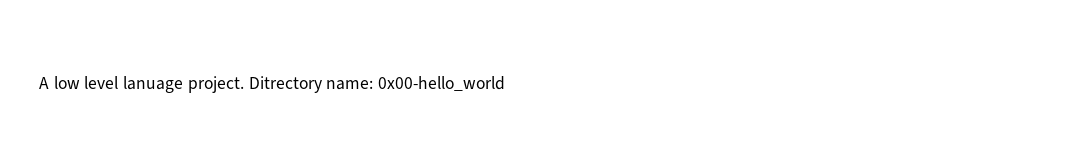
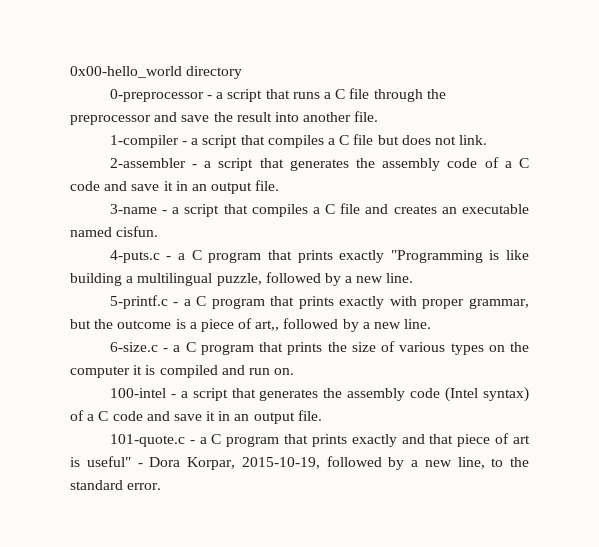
[39,76,506,93] A low level lanuage project. Ditrectory name: 0x00-hello_world -> [70,66,243,79] [109,88,446,102] [70,111,379,125] [109,134,488,148] [109,157,530,171] [70,180,280,194] [109,203,529,217] [70,226,159,237] [109,250,529,263] [70,272,414,286] [109,295,529,309] [70,318,432,332] [109,341,529,355] [70,365,295,378] [109,387,529,402] [70,410,322,424] [109,433,531,447] [70,456,529,470] [70,480,162,490] 0x00-hello_world directory // 0-preprocessor - a script that runs a C file through the preprocessor and save the result into another file. // 1-compiler - a script that compiles a C file but does not link. // 2-assembler - a script that generates the assembly code of a C code and save it in an output file. // 3-name - a script that compiles a C file and creates an executable named cisfun. // 4-puts.c - a C program that prints exactly "Programming is like building a multilingual puzzle, followed by a new line. // 5-printf.c - a C program that prints exactly with proper grammar, but the outcome is a piece of art,, followed by a new line. // 6-size.c - a C program that prints the size of various types on the computer it is compiled and run on. // 100-intel - a script that generates the assembly code (Intel syntax) of a C code and save it in an output file. // 101-quote.c - a C program that prints exactly and that piece of art is useful" - Dora Korpar, 2015-10-19, followed by a new line, to the standard error.

